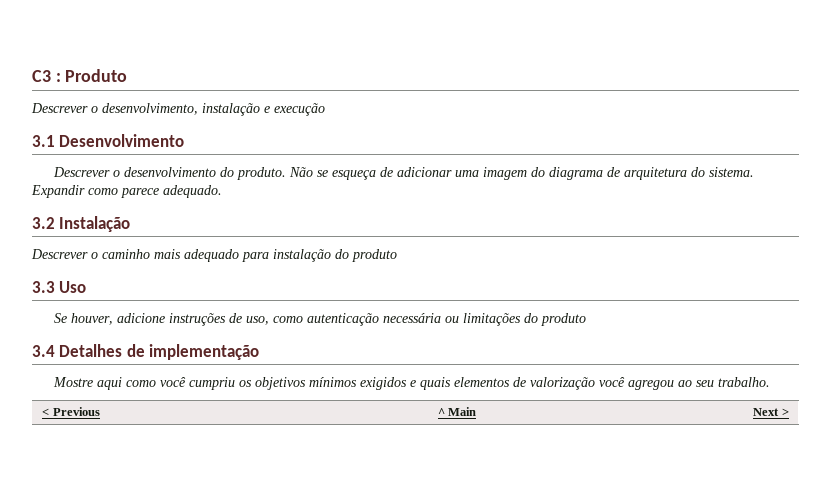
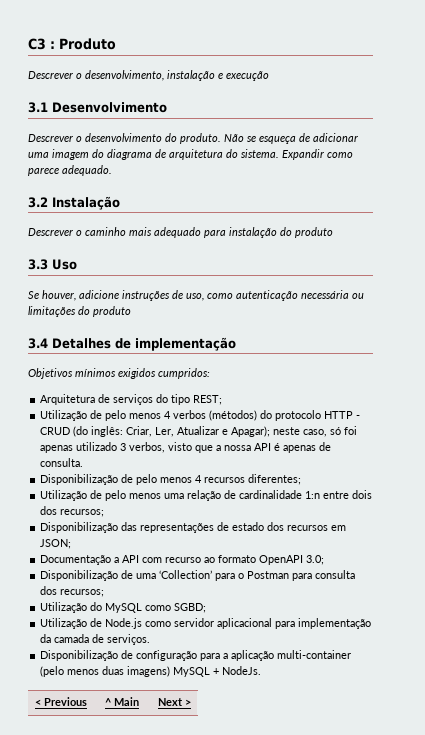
[52,377,770,390] Mostre aqui como você cumpriu os objetivos mínimos exigidos e quais elementos de valorização você agregou ao seu trabalho. -> [28,368,210,379] [40,394,223,405] [40,410,361,421] [40,426,358,437] [40,442,332,453] [40,458,84,467] [40,474,302,485] [40,490,373,501] [40,506,105,517] [40,522,347,533] [40,539,72,549] [40,555,325,565] [40,570,356,581] [40,586,105,597] [40,602,207,613] [40,618,372,629] [40,634,151,645] [40,650,352,661] [40,666,262,677] Objetivos mínimos exigidos cumpridos: // Arquitetura de serviços do tipo REST; // Utilização de pelo menos 4 verbos (métodos) do protocolo HTTP - CRUD (do inglês: Criar, Ler, Atualizar e Apagar); neste caso, só foi apenas utilizado 3 verbos, visto que a nossa API é apenas de consulta. // Disponibilização de pelo menos 4 recursos diferentes; // Utilização de pelo menos uma relação de cardinalidade 1:n entre dois dos recursos; // Disponibilização das representações de estado dos recursos em JSON; // Documentação a API com recurso ao formato OpenAPI 3.0; // Disponibilização de uma ‘Collection’ para o Postman para consulta dos recursos; // Utilização do MySQL como SGBD; // Utilização de Node.js como servidor aplicacional para implementação da camada de serviços. // Disponibilização de configuração para a aplicação multi-container (pelo menos duas imagens) MySQL + NodeJs.

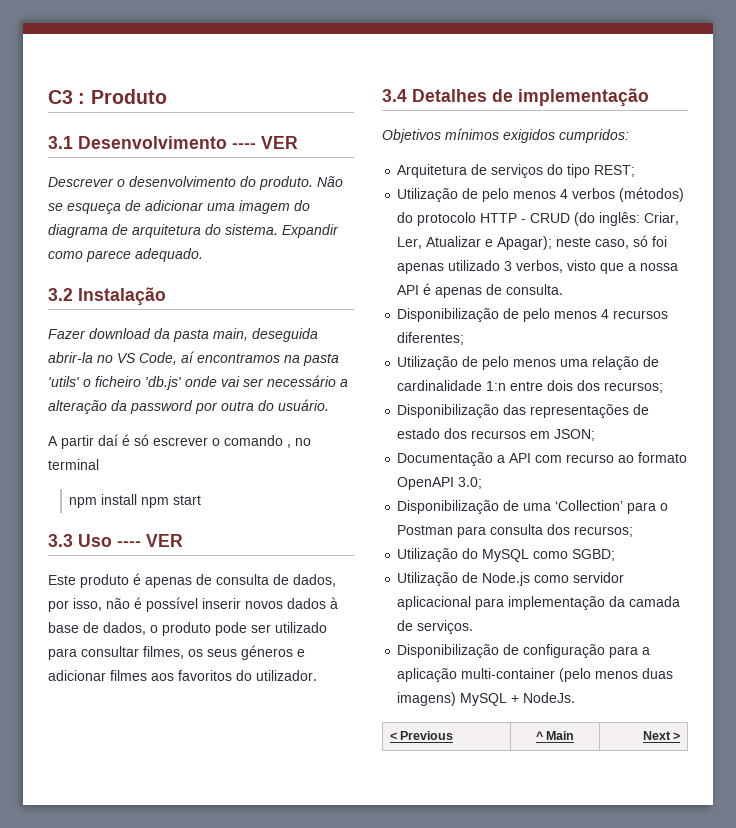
[28,70,269,81] // Descrever o desenvolvimento, instalação e execução -> (167, 96) none
(167, 107) none -> [232,136,298,149] ---- VER
[28,227,333,238] [28,259,77,270] [28,290,364,301] [28,306,131,317] Descrever o caminho mais adequado para instalação do produto // 3.3 Uso // Se houver, adicione instruções de uso, como autenticação necessária ou limitações do produto -> [48,328,318,342] [48,351,339,366] [48,375,348,390] [48,399,329,414] [48,434,311,449] [48,459,99,470] [69,494,202,508] [48,534,183,547] [48,573,336,588] [48,597,338,612] [48,622,327,636] [48,645,305,660] [48,670,317,681] Fazer download da pasta main, deseguida abrir-la no VS Code, aí encontramos na pasta 'utils' o ficheiro 'db.js' onde vai ser necessário a alteração da password por outra do usuário. // A partir daí é só escrever o comando , no terminal // npm install npm start // 3.3 Uso ---- VER // Este produto é apenas de consulta de dados, por isso, não é possível inserir novos dados à base de dados, o produto pode ser utilizado para consultar filmes, os seus géneros e adicionar filmes aos favoritos do utilizador.

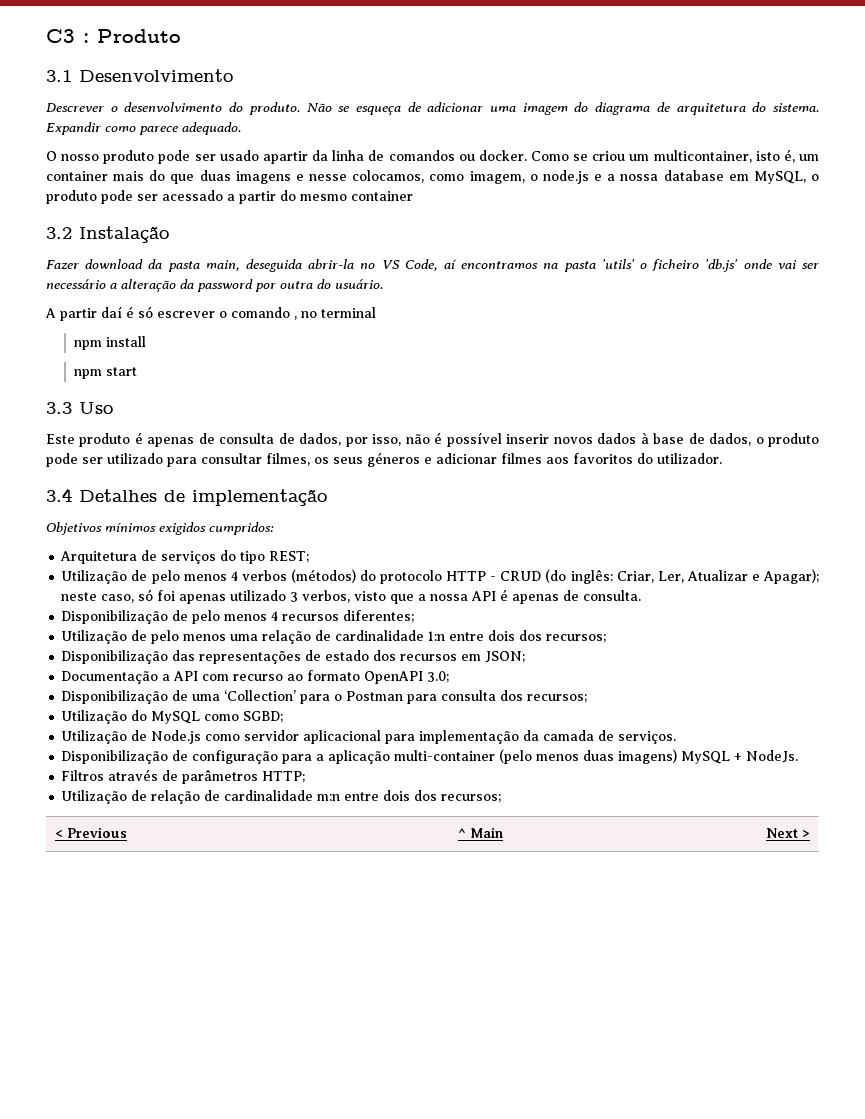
[232,136,298,149] ---- VER -> (233, 75) none
(203, 255) none -> [46,149,819,164] [46,170,819,184] [46,190,413,204] // O nosso produto pode ser usado apartir da linha de comandos ou docker. Como se criou um multicontainer, isto é, um container mais do que duas imagens e nesse colocamos, como imagem, o node.js e a nossa database em MySQL, o produto pode ser acessado a partir do mesmo container
(138, 499) none -> (146, 341) //
[117,534,183,547] ---- VER -> (113, 408) none
(576, 697) none -> [61,769,306,784] [61,790,502,804] // Filtros através de parâmetros HTTP; // Utilização de relação de cardinalidade m:n entre dois dos recursos;

